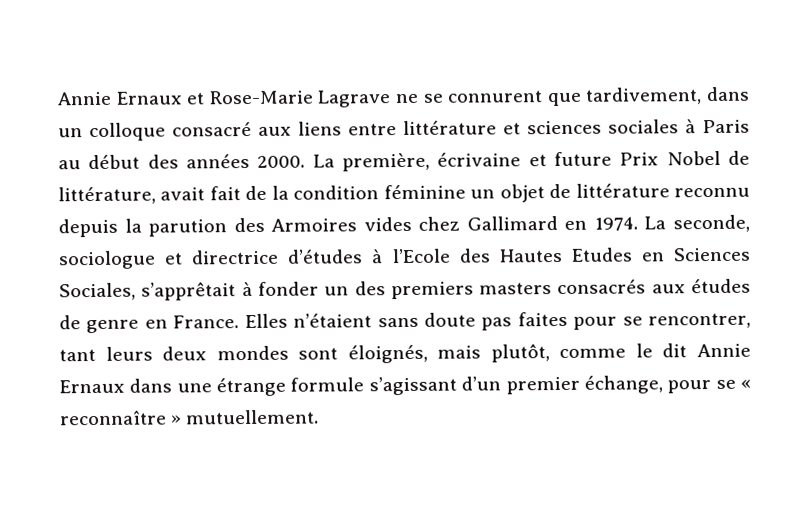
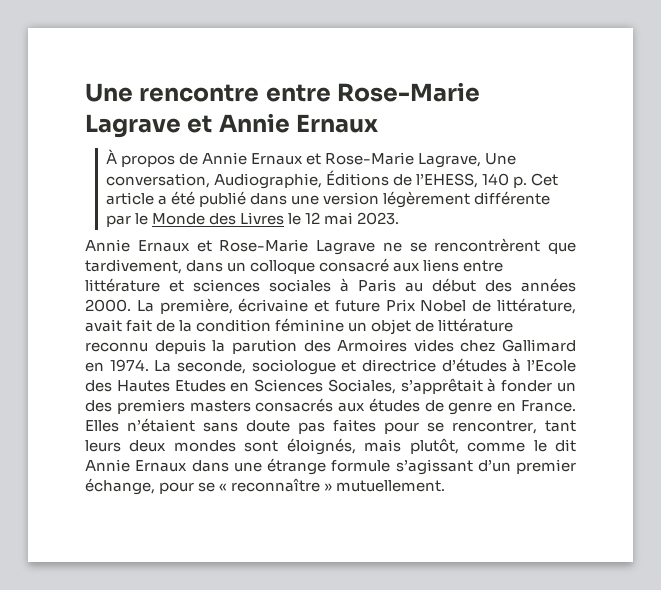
(57, 98) none -> [85,82,481,102] [85,113,379,138] [105,149,517,168] [105,170,559,189] [105,191,551,208] [105,212,400,227] Une rencontre entre Rose-Marie Lagrave et Annie Ernaux // À propos de Annie Ernaux et Rose-Marie Lagrave, Une conversation, Audiographie, Éditions de l’EHESS, 140 p. Cet article a été publié dans une version légèrement différente par le Monde des Livres le 12 mai 2023. //
[447,90,544,103] connurent -> [434,238,541,252] rencontrèrent

